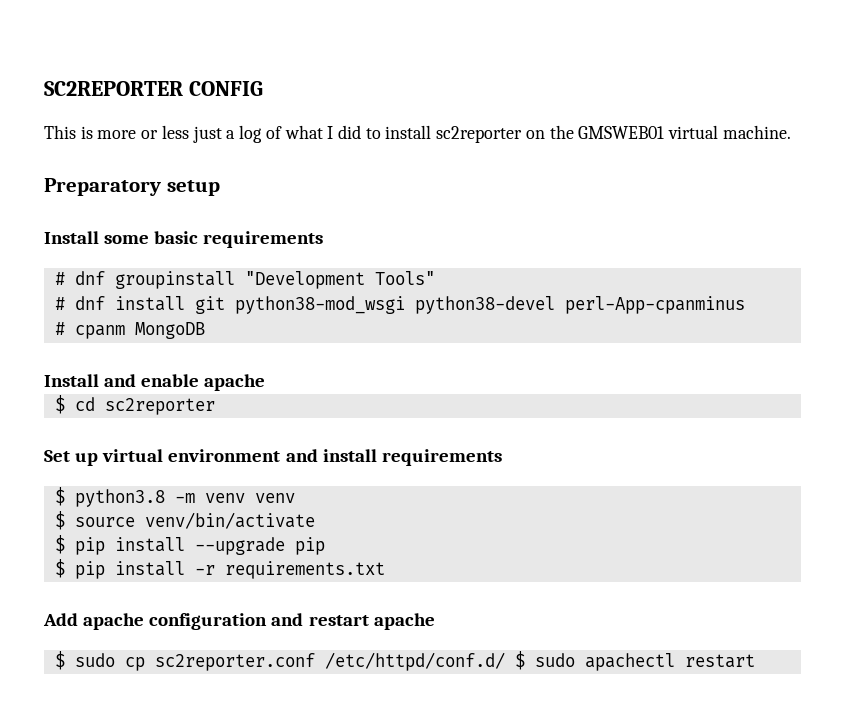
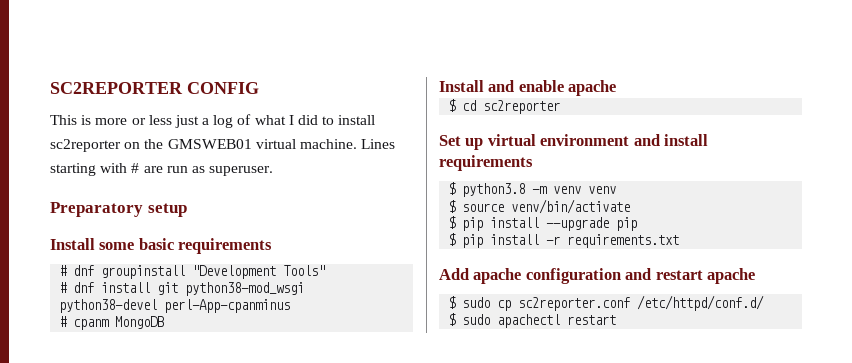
(791, 132) none -> [361,139,396,149] [50,163,274,176] Lines starting with # are run as superuser.
(505, 661) none -> (765, 303) //

